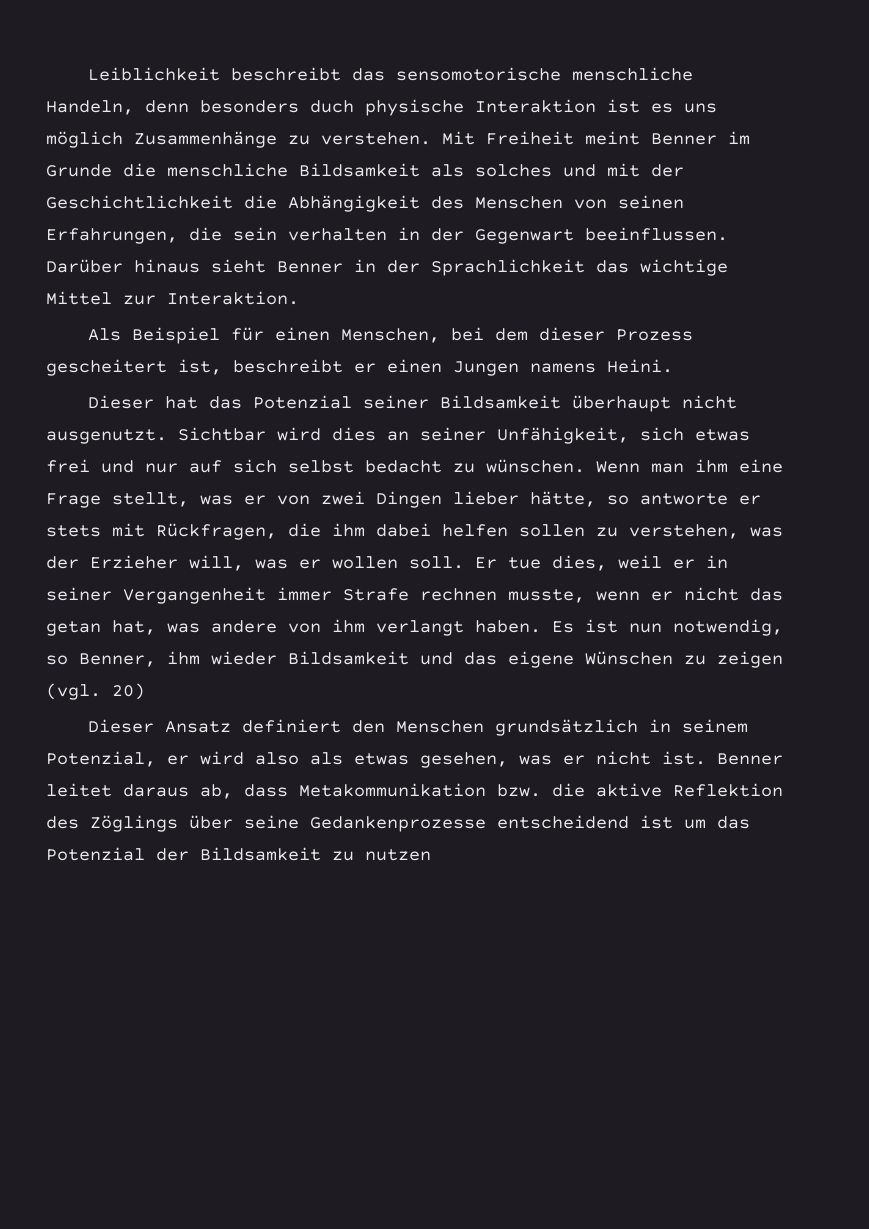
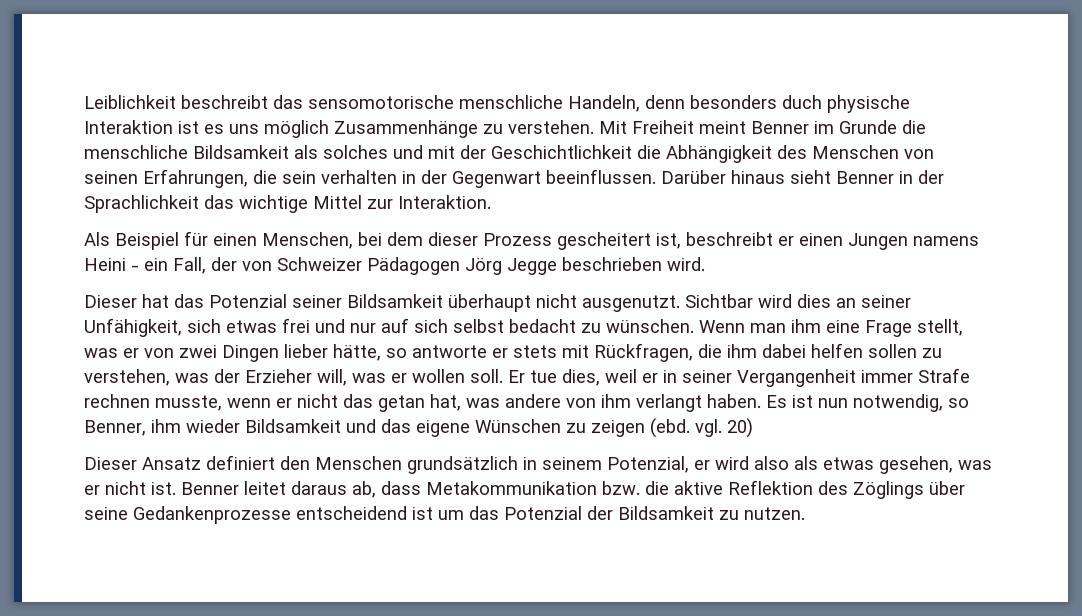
[607,359,673,373] Heini. -> [84,257,705,275] Heini - ein Fall, der von Schweizer Pädagogen Jörg Jegge beschrieben wird.
[46,683,101,700] (vgl. -> [650,418,722,438] (ebd. vgl.
[365,849,431,861] nutzen -> [744,507,805,520] nutzen.

